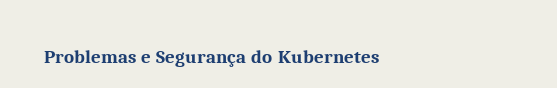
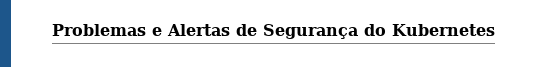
(152, 58) none -> [167,24,257,36] Alertas de

